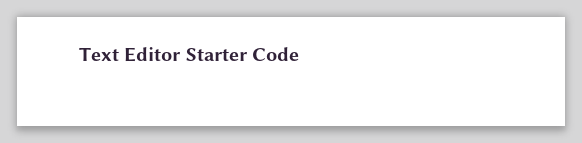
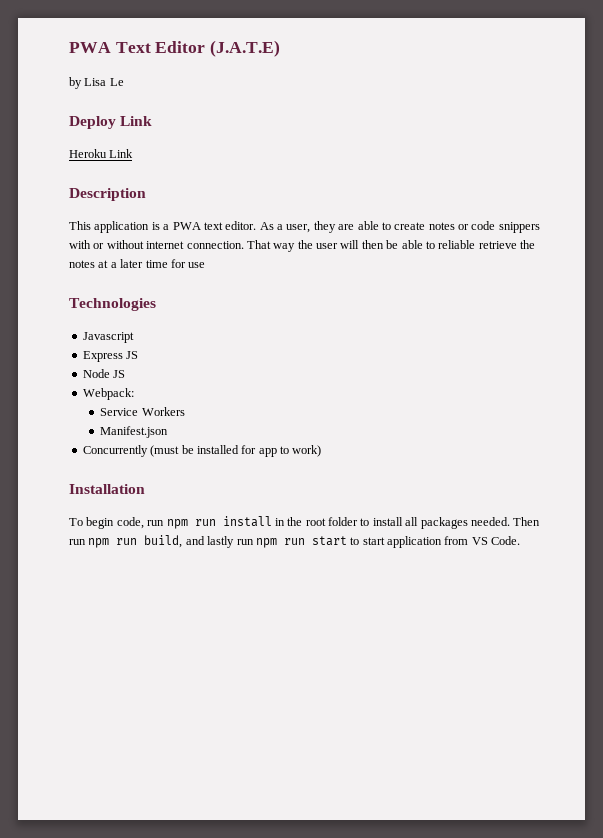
(79, 54) none -> [69,42,111,53] PWA
[185,47,300,61] Starter Code -> [210,40,281,57] [69,77,124,89] [69,116,153,129] [69,149,134,158] [69,188,146,201] [69,221,540,233] [69,240,535,252] [69,259,206,268] [69,298,156,311] [82,332,134,343] [82,351,139,362] [82,369,126,378] [82,388,134,400] [100,407,185,416] [100,426,169,438] [82,445,322,457] [69,484,145,494] [69,516,541,529] [69,535,521,548] (J.A.T.E) // by Lisa Le // Deploy Link // Heroku Link // Description // This application is a PWA text editor. As a user, they are able to create notes or code snippers with or without internet connection. That way the user will then be able to reliable retrieve the notes at a later time for use // Technologies // Javascript // Express JS // Node JS // Webpack: // Service Workers // Manifest.json // Concurrently (must be installed for app to work) // Installation // To begin code, run npm run install in the root folder to install all packages needed. Then run npm run build, and lastly run npm run start to start application from VS Code.

